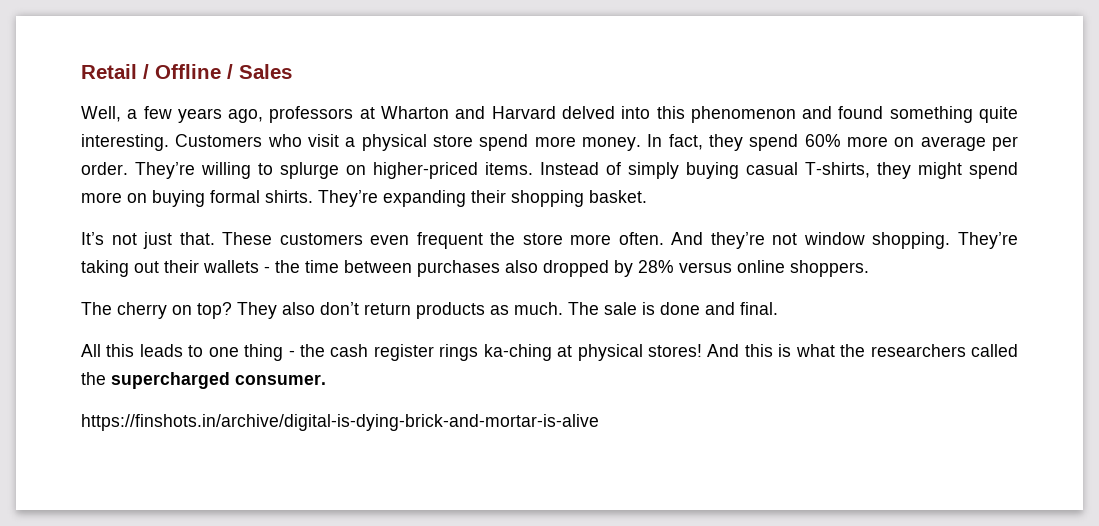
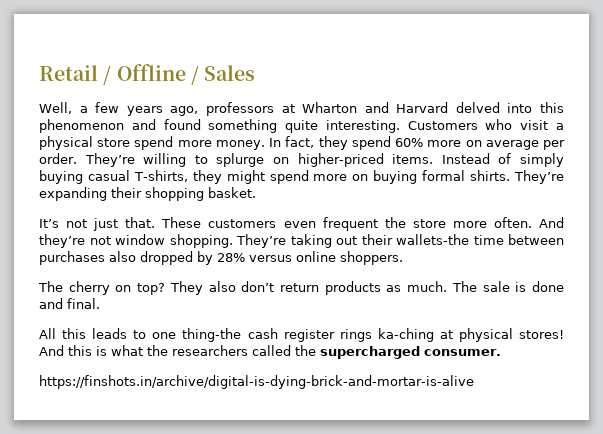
[203,260,300,273] wallets - the -> [396,234,469,245] wallets-the
[244,344,325,361] thing - the -> [182,328,242,342] thing-the

